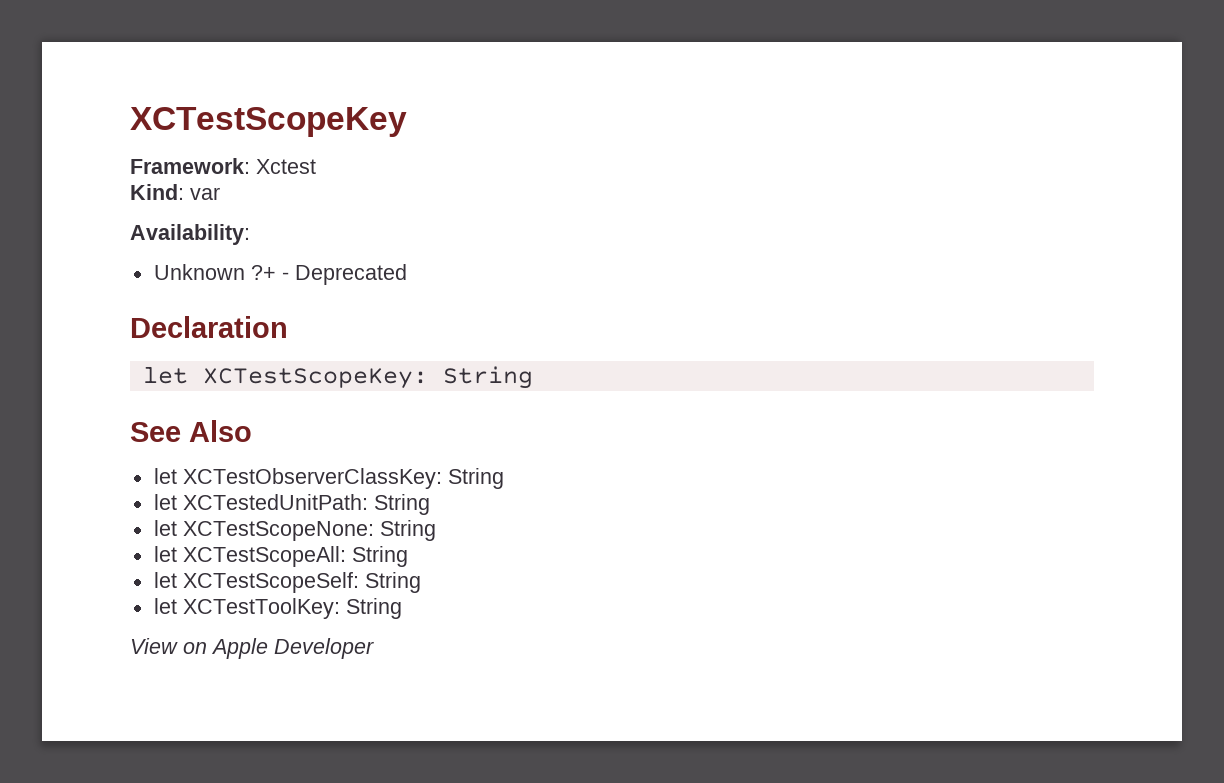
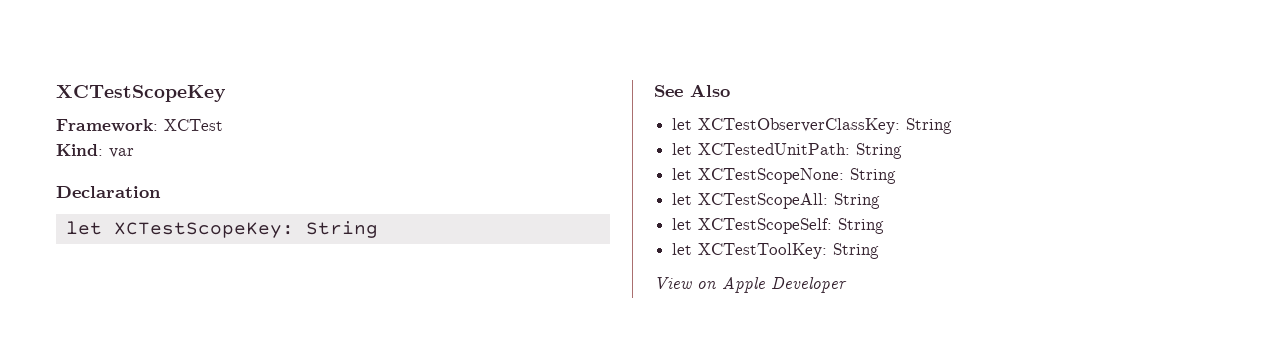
[256,159,316,174] Xctest -> [164,119,223,131] XCTest
[130,224,250,245] [153,264,407,285] // Availability: // Unknown ?+ - Deprecated -> (134, 153) none

